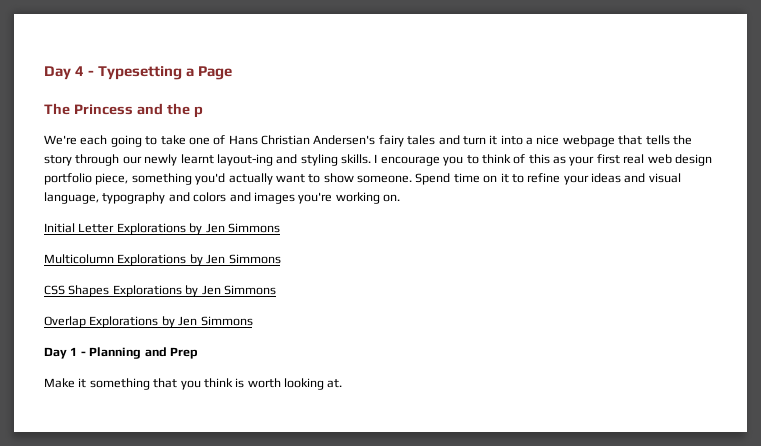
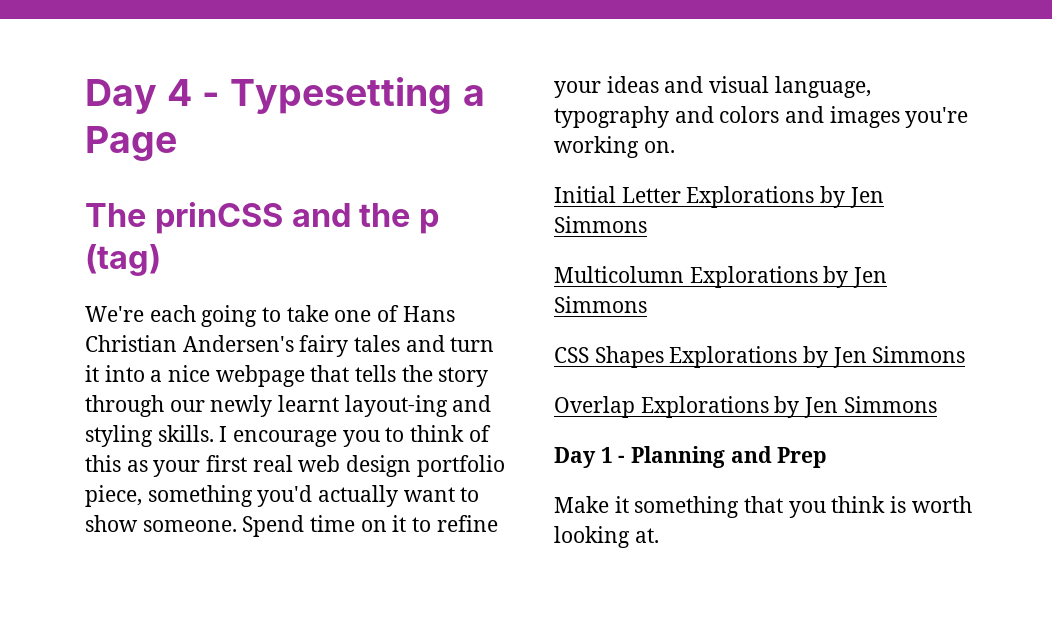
[73,104,133,115] Princess -> [154,202,283,234] prinCSS
(203, 112) none -> [85,244,161,276] (tag)

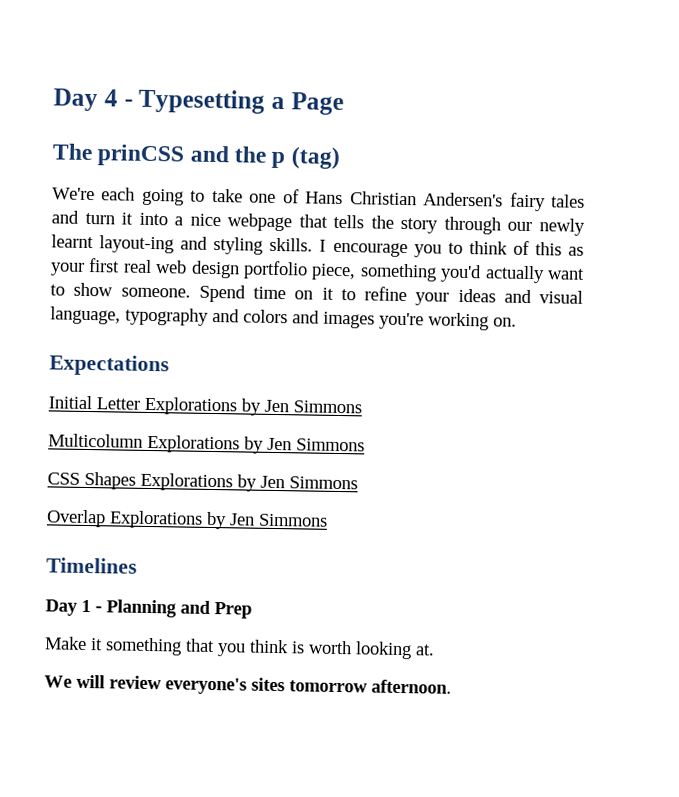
(675, 147) none -> [49,354,169,377] // Expectations
(937, 404) none -> [46,557,137,574] // Timelines
(659, 535) none -> [44,674,452,695] // We will review everyone's sites tomorrow afternoon.

